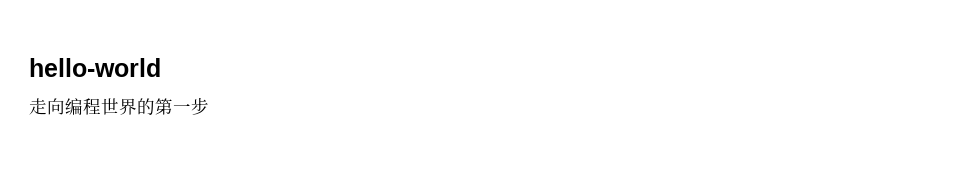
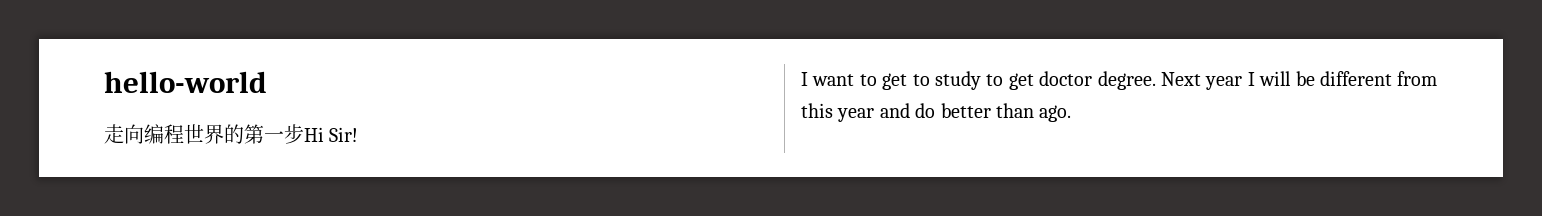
(209, 106) none -> [304,127,359,142] [801,71,1438,90] [801,103,1072,122] Hi Sir! // I want to get to study to get doctor degree. Next year I will be different from this year and do better than ago.

